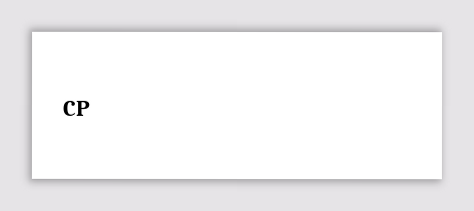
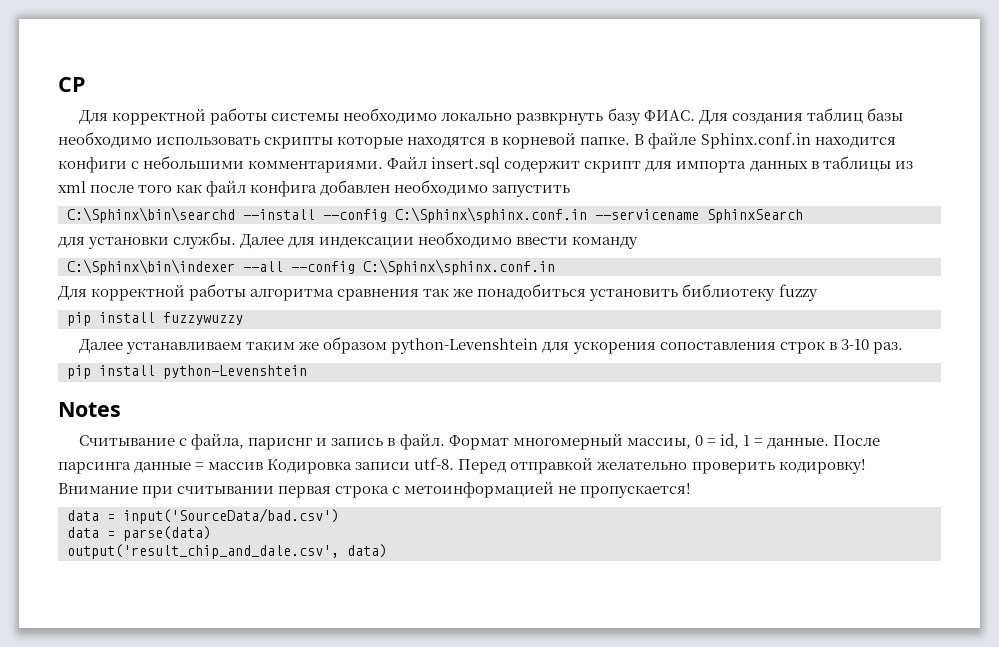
(91, 108) none -> [79,108,903,125] [58,132,896,149] [58,156,913,173] [58,180,571,197] [67,207,803,223] [58,232,639,249] [67,259,555,275] [58,284,818,301] [67,312,243,326] [79,337,903,354] [67,365,307,379] [58,402,121,417] [79,433,881,450] [58,457,866,474] [58,481,692,498] [67,508,339,524] [67,526,211,541] [67,544,387,559] // Для корректной работы системы необходимо локально развкрнуть базу ФИАС. Для создания таблиц базы необходимо использовать скрипты которые находятся в корневой папке. В файле Sphinx.conf.in находится конфиги с небольшими комментариями. Файл insert.sql содержит скрипт для импорта данных в таблицы из xml после того как файл конфига добавлен необходимо запустить // C:\Sphinx\bin\searchd --install --config C:\Sphinx\sphinx.conf.in --servicename SphinxSearch // для установки службы. Далее для индексации необходимо ввести команду // C:\Sphinx\bin\indexer --all --config C:\Sphinx\sphinx.conf.in // Для корректной работы алгоритма сравнения так же понадобиться установить библиотеку fuzzy // pip install fuzzywuzzy // Далее устанавливаем таким же образом python-Levenshtein для ускорения сопоставления строк в 3-10 раз. // pip install python-Levenshtein // Notes // Считывание с файла, париснг и запись в файл. Формат многомерный массиы, 0 = id, 1 = данные. После парсинга данные = массив Кодировка записи utf-8. Перед отправкой желательно проверить кодировку! Внимание при считывании первая строка с метоинформацией не пропускается! // data = input('SourceData/bad.csv') // data = parse(data) // output('result_chip_and_dale.csv', data)

